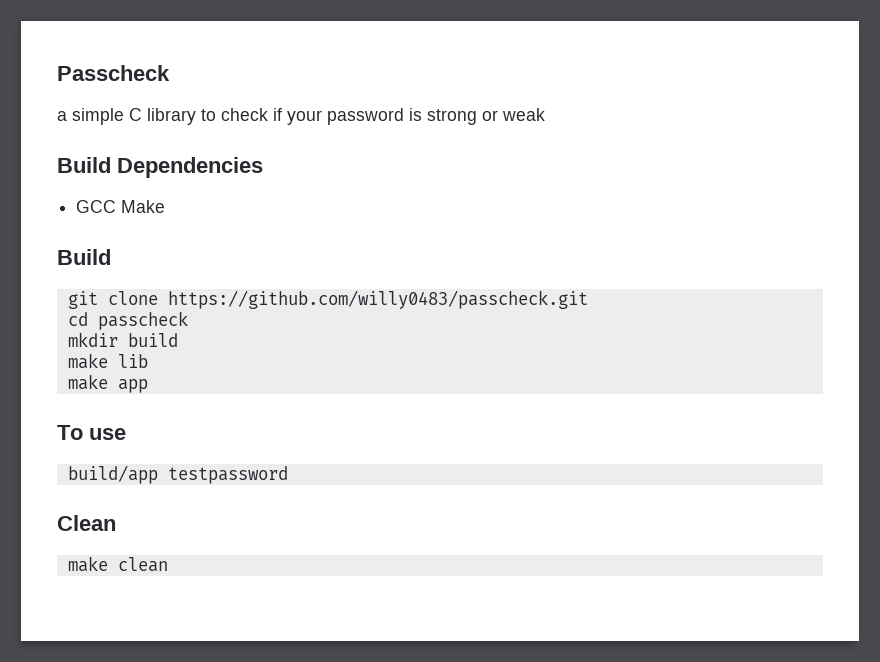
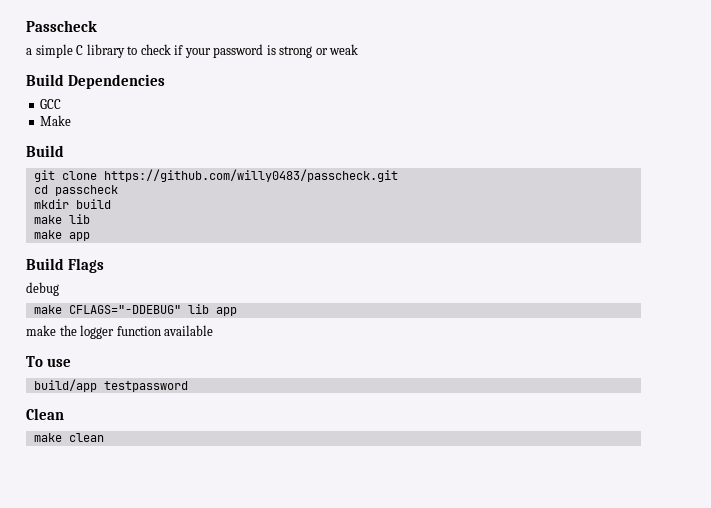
(117, 206) none -> (62, 104) //
(148, 386) none -> [26,258,105,273] [26,282,59,296] [33,304,237,316] [26,325,214,339] // Build Flags // debug // make CFLAGS="-DDEBUG" lib app // make the logger function available

